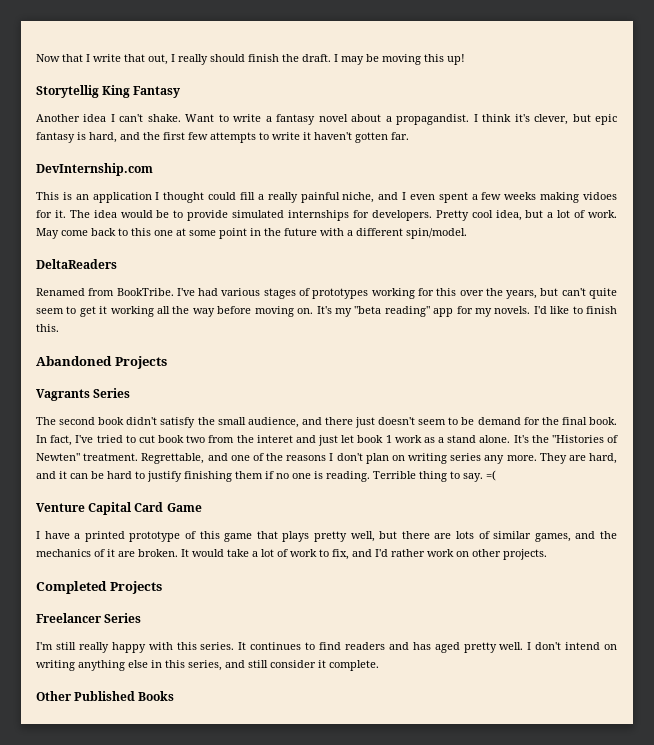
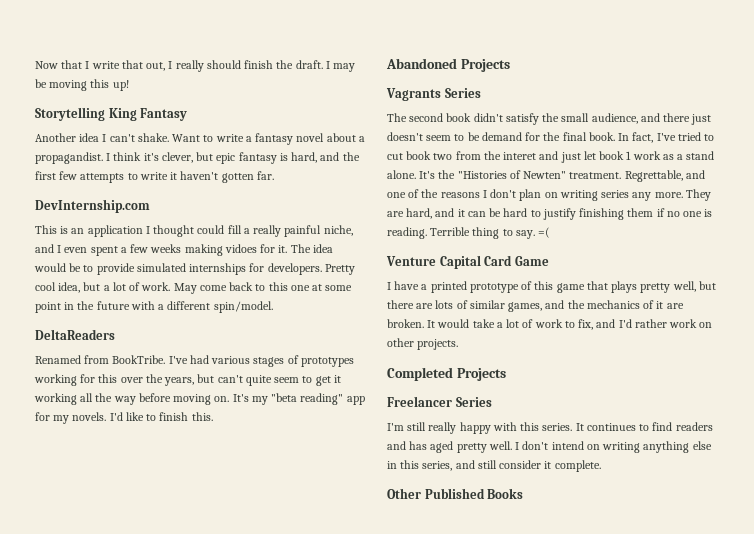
[36,85,99,98] Storytellig -> [35,107,105,121] Storytelling

